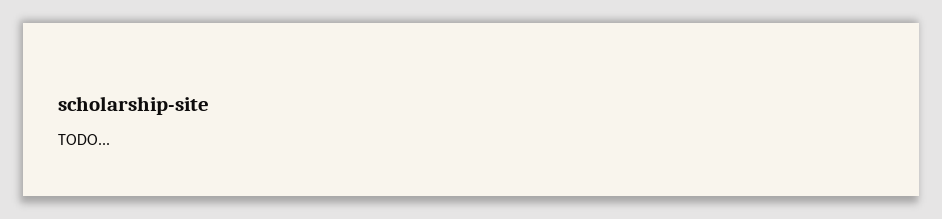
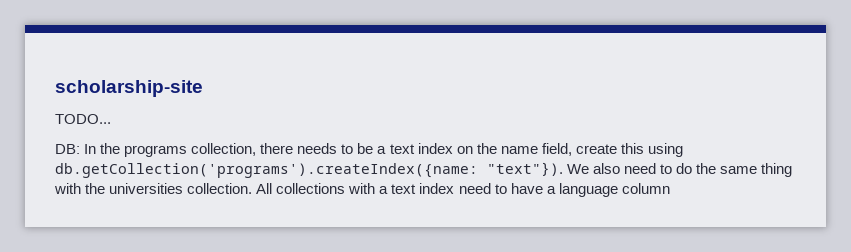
(110, 139) none -> [55,143,683,157] [55,162,793,178] [54,183,670,197] // DB: In the programs collection, there needs to be a text index on the name field, create this using db.getCollection('programs').createIndex({name: "text"}). We also need to do the same thing with the universities collection. All collections with a text index need to have a language column

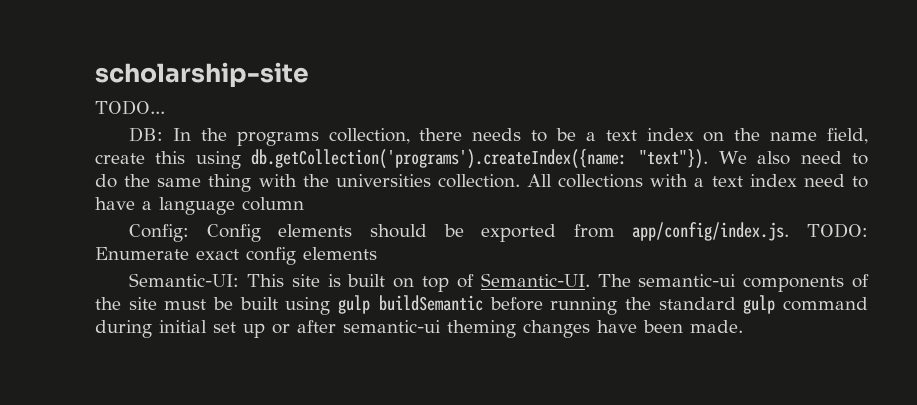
(670, 188) none -> [129,222,868,242] [95,247,377,265] [129,273,869,292] [95,295,868,315] [95,320,743,338] // Config: Config elements should be exported from app/config/index.js. TODO: Enumerate exact config elements // Semantic-UI: This site is built on top of Semantic-UI. The semantic-ui components of the site must be built using gulp buildSemantic before running the standard gulp command during initial set up or after semantic-ui theming changes have been made.

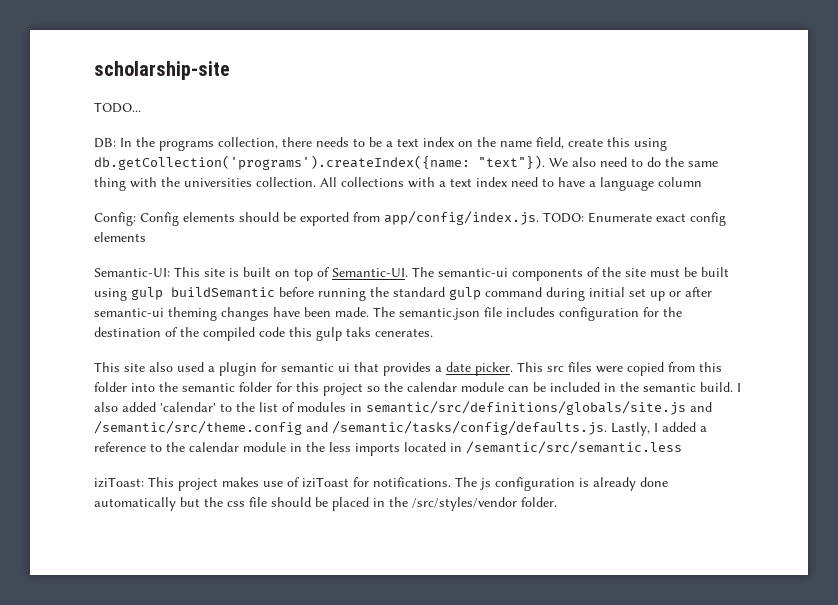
(743, 326) none -> [373,307,682,321] [94,327,433,341] [94,362,722,376] [94,382,741,396] [94,401,712,415] [94,421,707,436] [94,441,682,456] [94,477,668,491] [94,497,557,511] The semantic.json file includes configuration for the destination of the compiled code this gulp taks cenerates. // This site also used a plugin for semantic ui that provides a date picker. This src files were copied from this folder into the semantic folder for this project so the calendar module can be included in the semantic build. I also added 'calendar' to the list of modules in semantic/src/definitions/globals/site.js and /semantic/src/theme.config and /semantic/tasks/config/defaults.js. Lastly, I added a reference to the calendar module in the less imports located in /semantic/src/semantic.less // iziToast: This project makes use of iziToast for notifications. The js configuration is already done automatically but the css file should be placed in the /src/styles/vendor folder.

